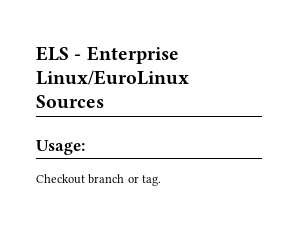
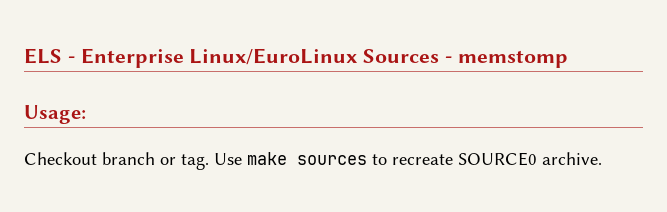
(104, 102) none -> [445,50,568,68] - memstomp
(162, 180) none -> [214,152,602,166] Use make sources to recreate SOURCE0 archive.

